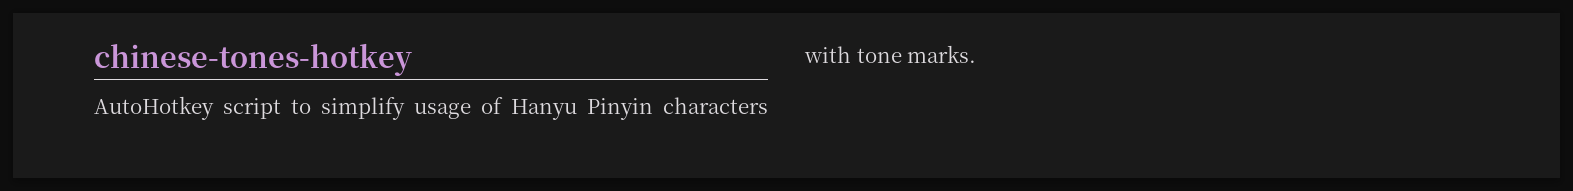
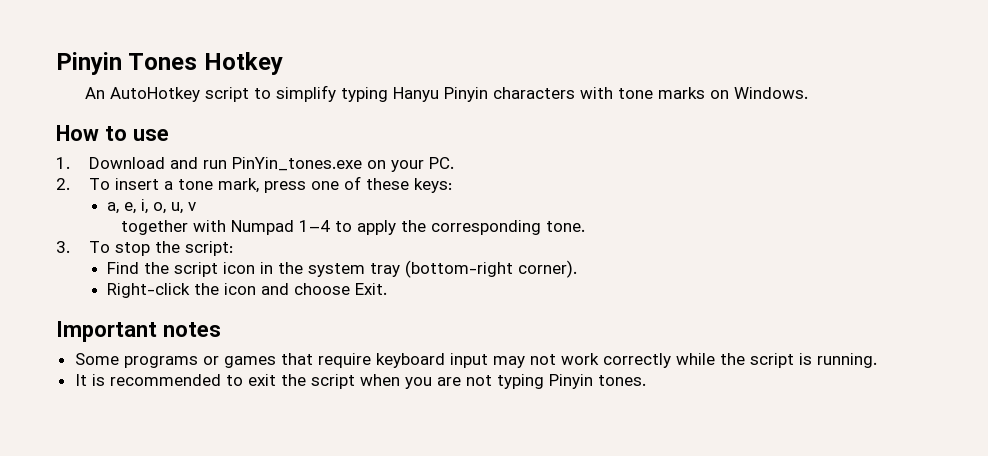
[94,43,412,76] chinese-tones-hotkey // -> [56,52,283,75] [84,87,105,99] Pinyin Tones Hotkey // An
[414,97,503,119] usage of -> [340,87,388,102] typing
[907,45,977,63] marks. -> [657,87,808,99] [56,125,169,141] [56,157,454,172] [56,176,452,193] [107,199,197,214] [121,220,586,235] [56,241,233,256] [107,260,578,278] [107,283,388,298] [56,321,221,342] [74,353,877,368] [74,374,646,389] marks on Windows. // How to use // 1. Download and run PinYin_tones.exe on your PC. // 2. To insert a tone mark, press one of these keys: // a, e, i, o, u, v // together with Numpad 1–4 to apply the corresponding tone. // 3. To stop the script: // Find the script icon in the system tray (bottom-right corner). // Right-click the icon and choose Exit. // Important notes // Some programs or games that require keyboard input may not work correctly while the script is running. // It is recommended to exit the script when you are not typing Pinyin tones.

